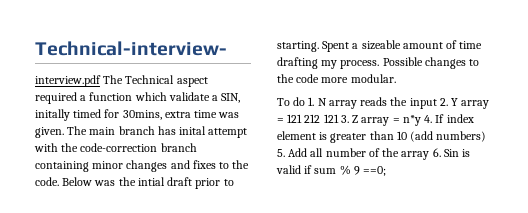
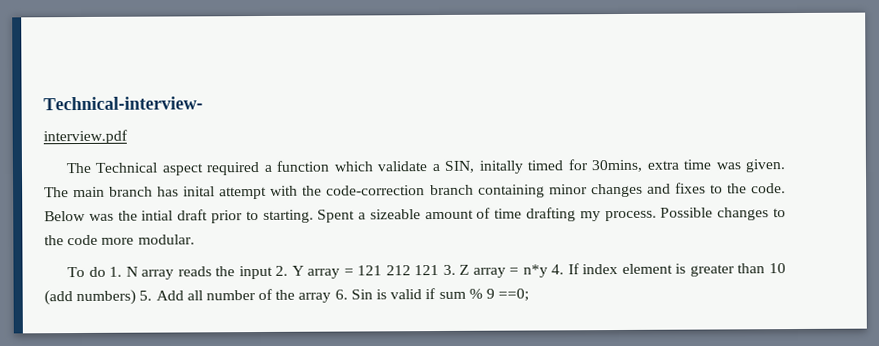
(101, 81) none -> (128, 137) //

